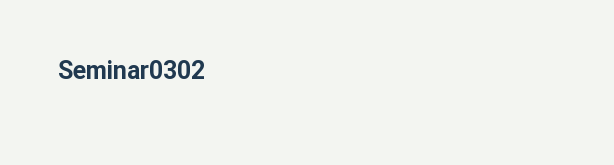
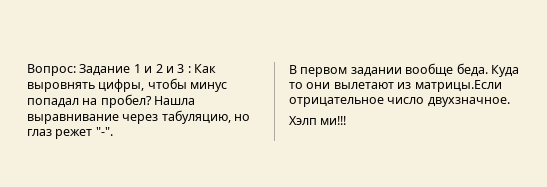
[58,60,205,79] Seminar0302 -> [27,64,216,76] [27,78,228,92] [27,94,196,108] [27,110,251,124] [27,127,113,139] [289,63,519,77] [289,80,502,92] [289,97,510,107] [289,116,347,125] Вопрос: Задание 1 и 2 и 3 : Как выровнять цифры, чтобы минус попадал на пробел? Нашла выравнивание через табуляцию, но глаз режет "-". // В первом задании вообще беда. Куда то они вылетают из матрицы.Если отрицательное число двухзначное. // Хэлп ми!!!

